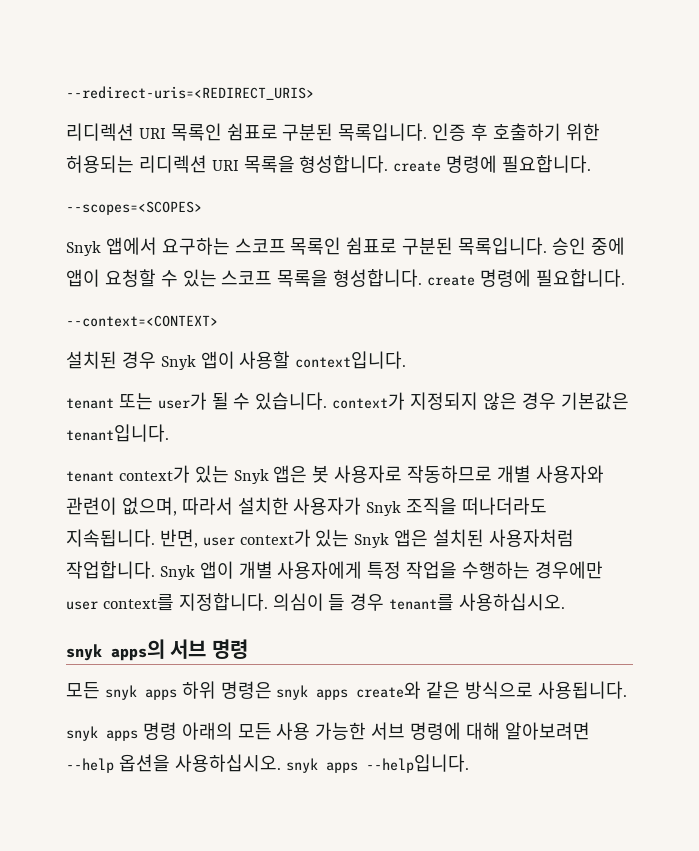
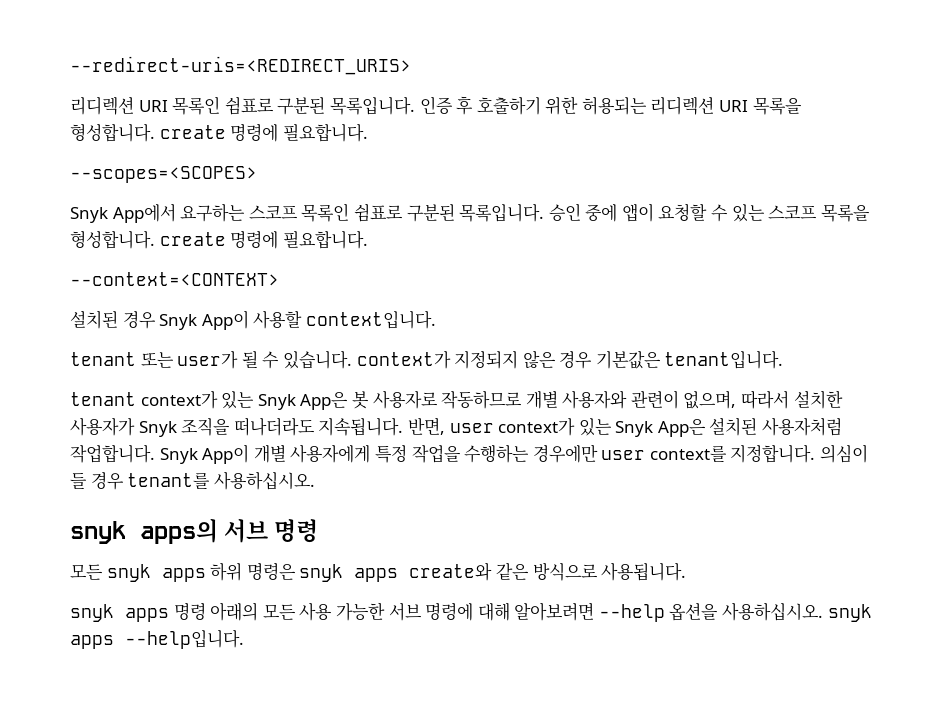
[105,237,157,255] 앱에서 -> [112,203,176,223] App에서
[200,351,235,369] 앱이 -> [201,310,249,330] App이
[273,465,308,483] 앱은 -> [300,392,349,410] App은
[394,529,429,547] 앱은 -> [657,419,706,437] App은
[199,561,234,579] 앱이 -> [202,444,250,464] App이

